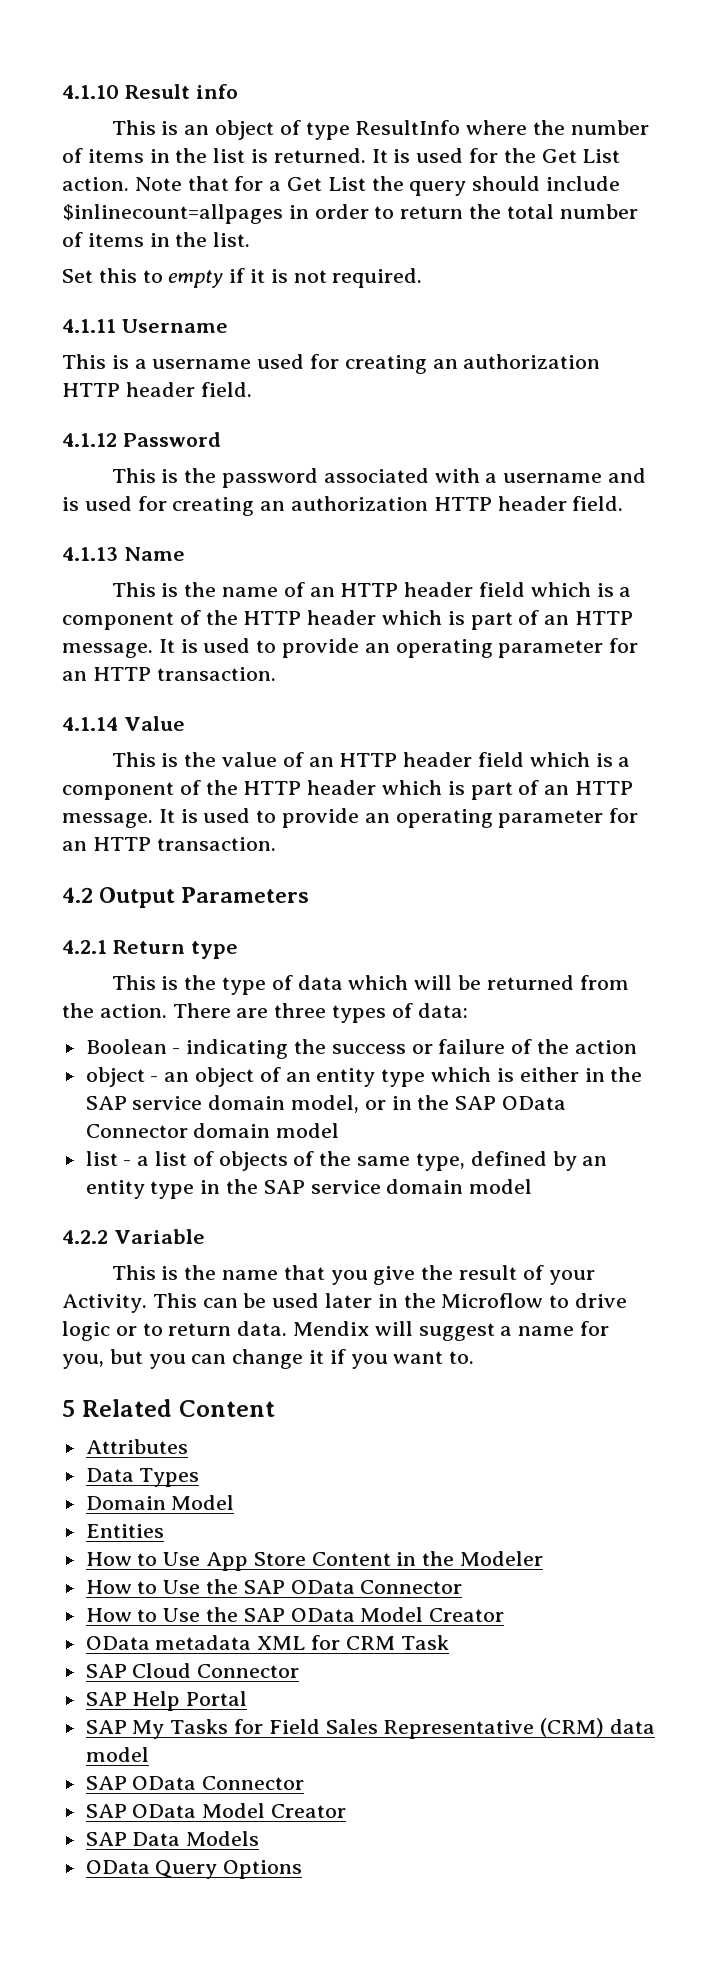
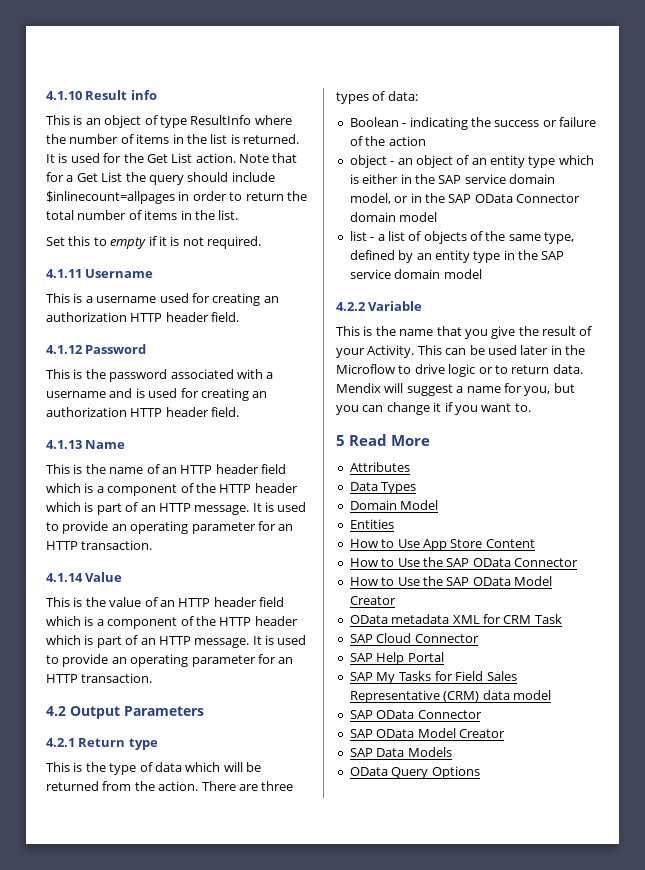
[81,1399,275,1417] Related Content -> [349,434,430,446] Read More
[396,1551,544,1566] in the Modeler -> (535, 543) none

